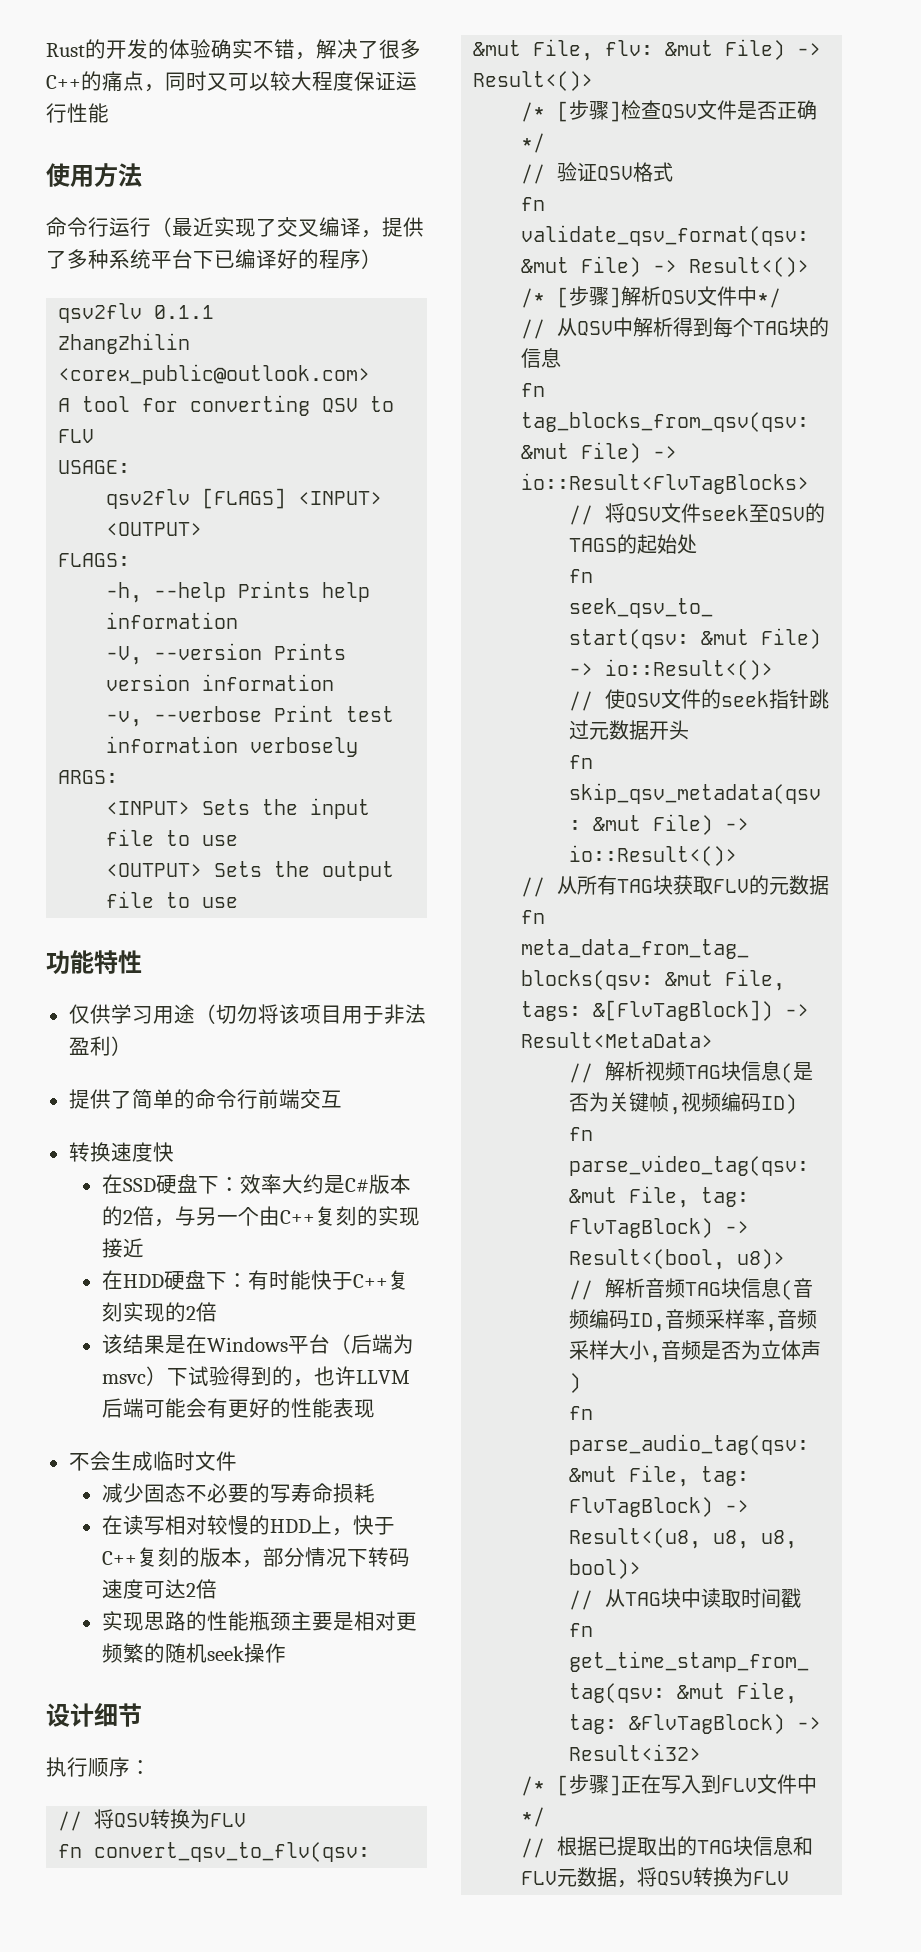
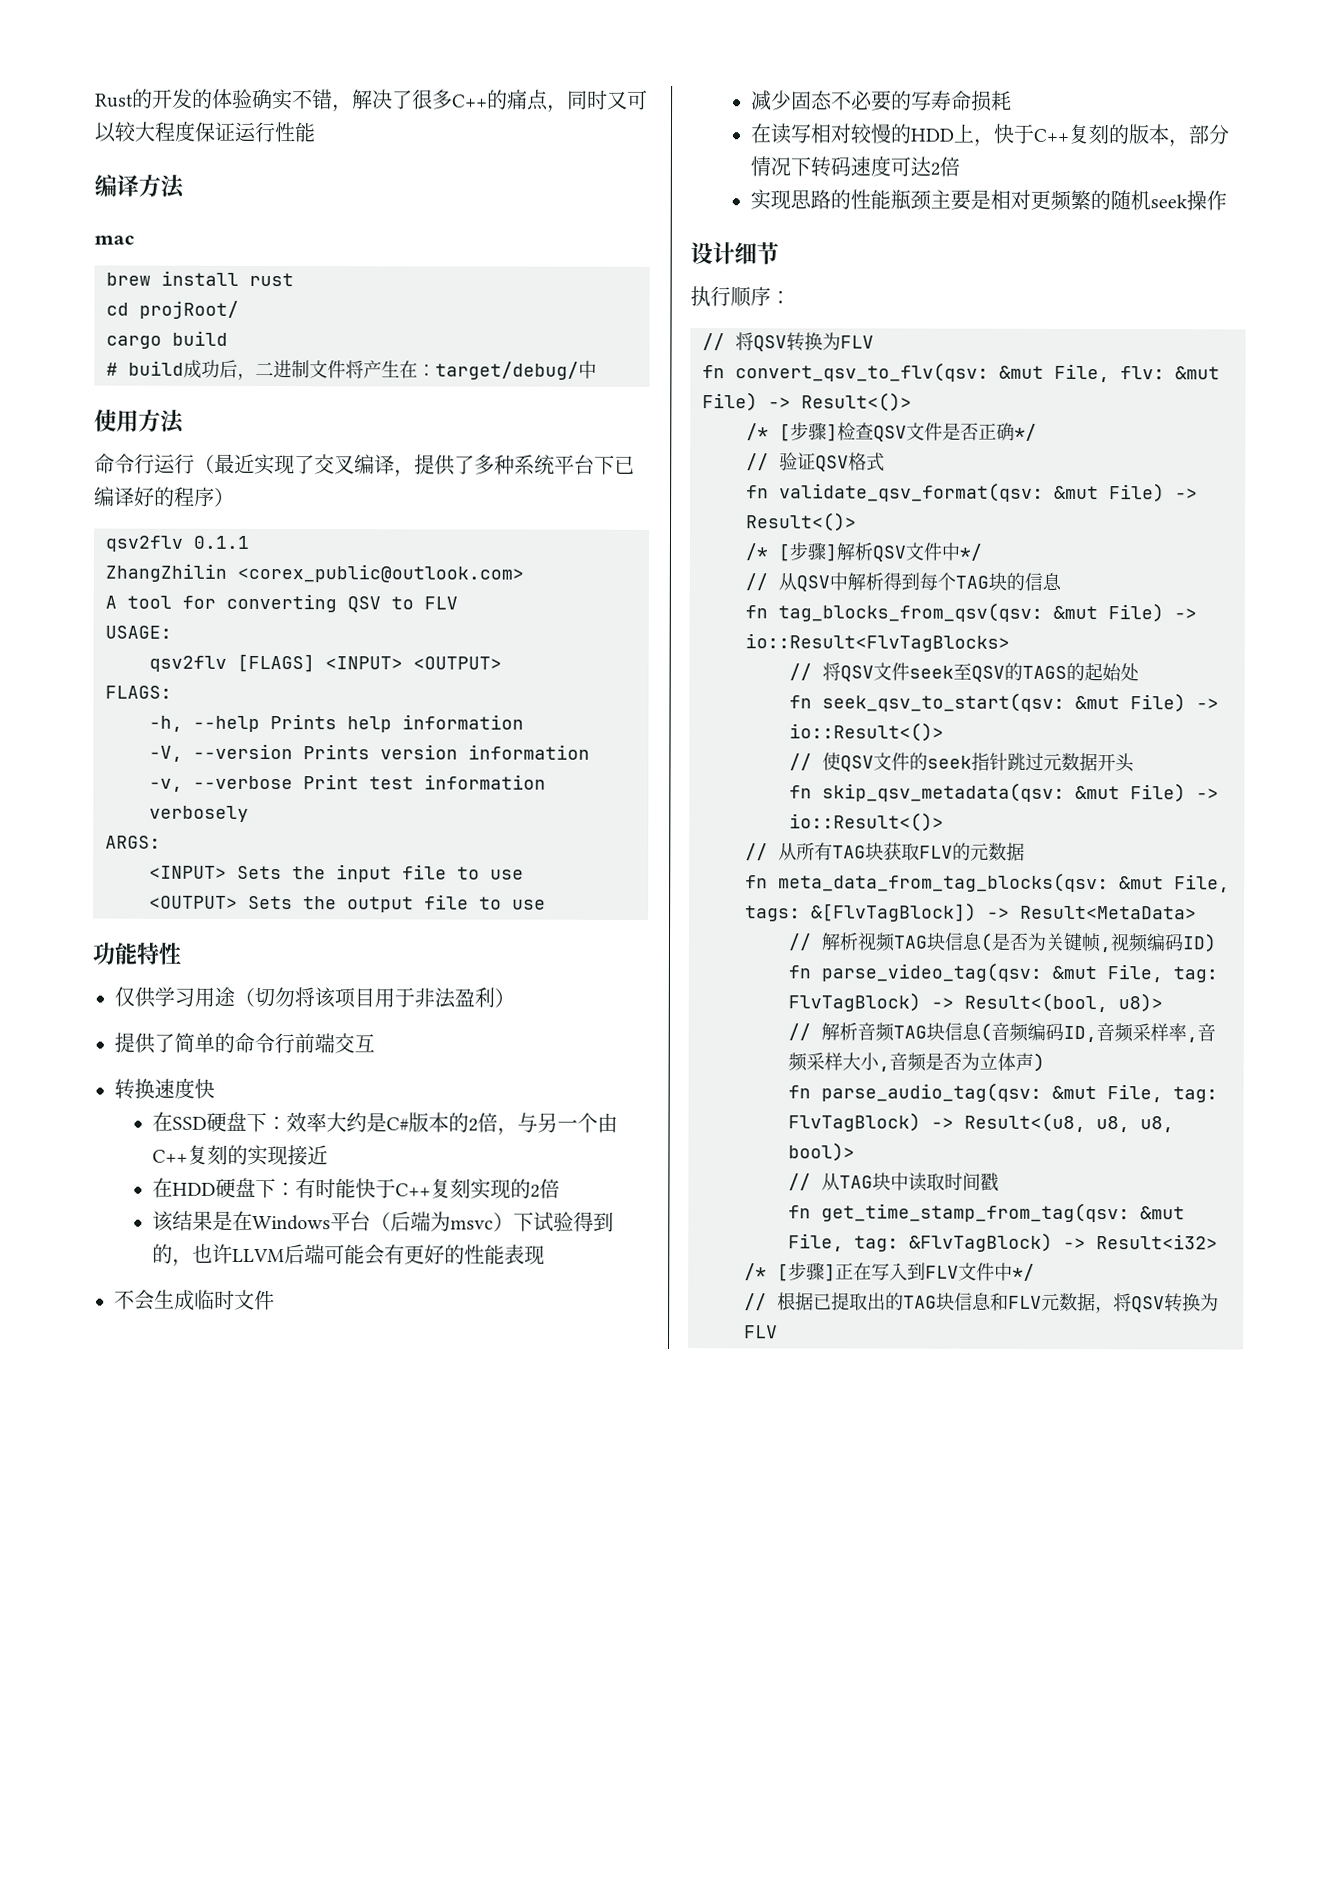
(109, 113) none -> [94,174,185,199] [94,235,135,245] [106,270,294,287] [106,300,239,319] [106,330,228,349] [106,359,597,380] // 编译方法 // mac // brew install rust // cd projRoot/ // cargo build // # build成功后，二进制文件将产生在：target/debug/中

